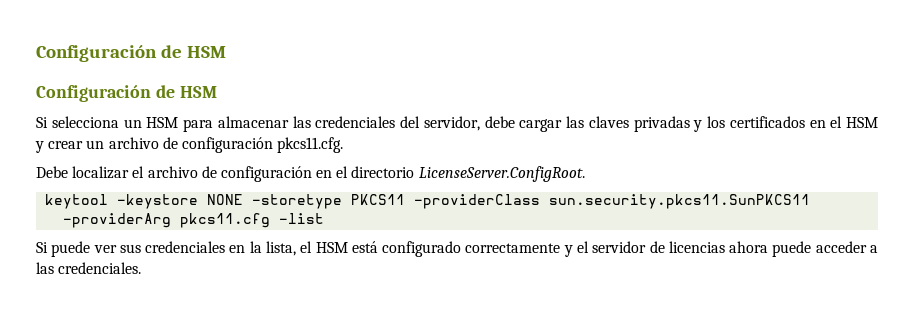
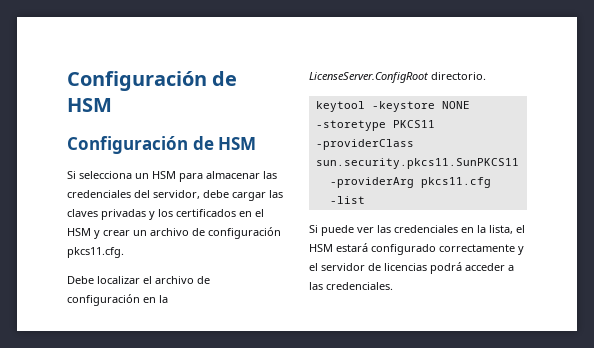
[336,166,585,182] el directorio LicenseServer.ConfigRoot. -> [159,295,168,303] [309,72,486,83] la LicenseServer.ConfigRoot directorio.
[119,244,141,253] sus -> [377,225,391,233] las
[351,241,378,253] está -> [336,243,368,252] estará
[729,241,812,257] ahora puede -> [430,262,462,274] podrá

